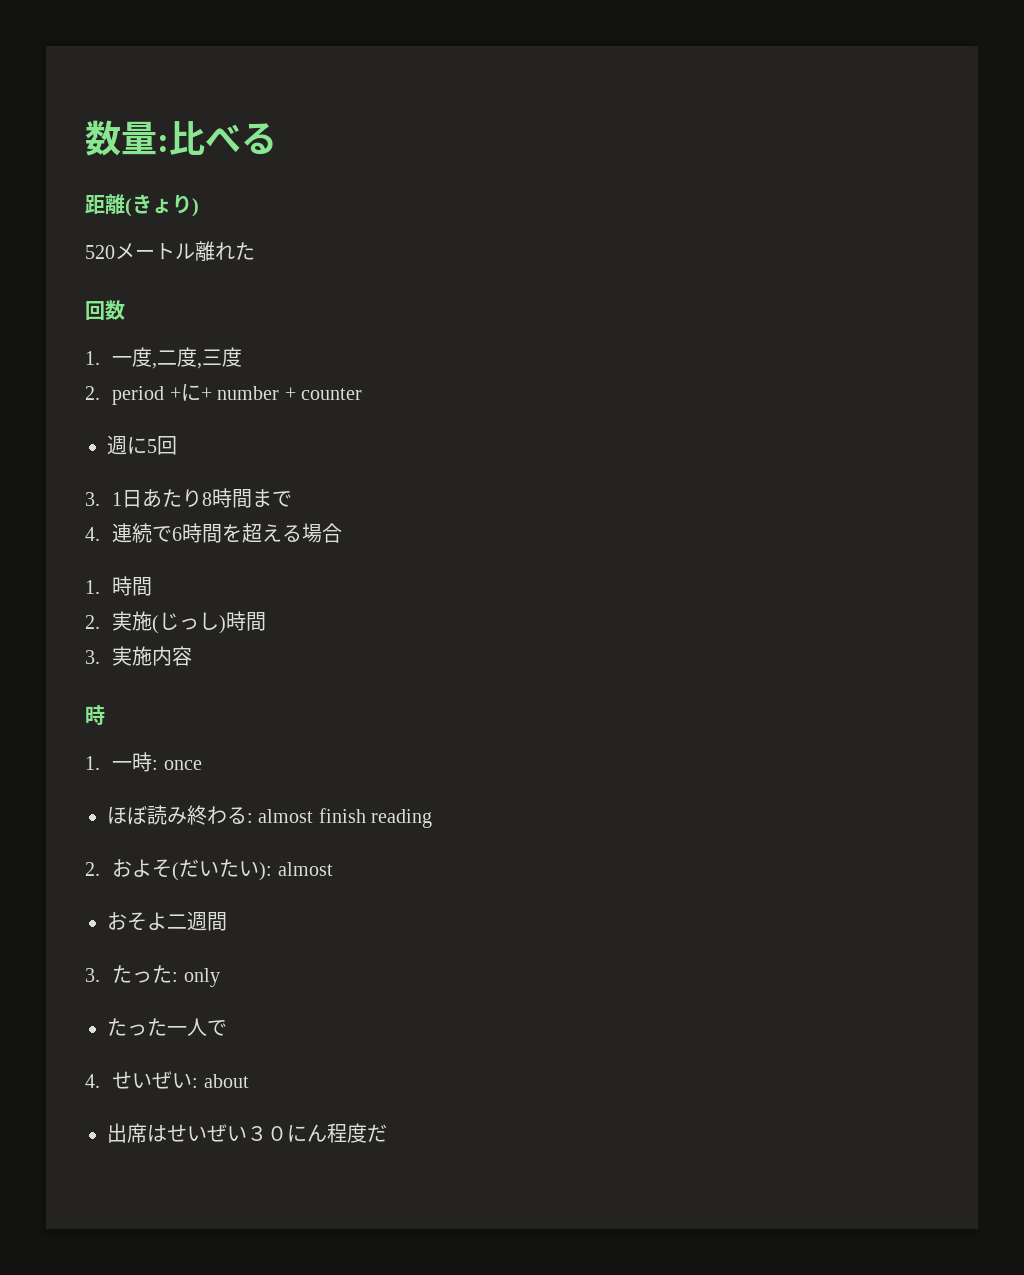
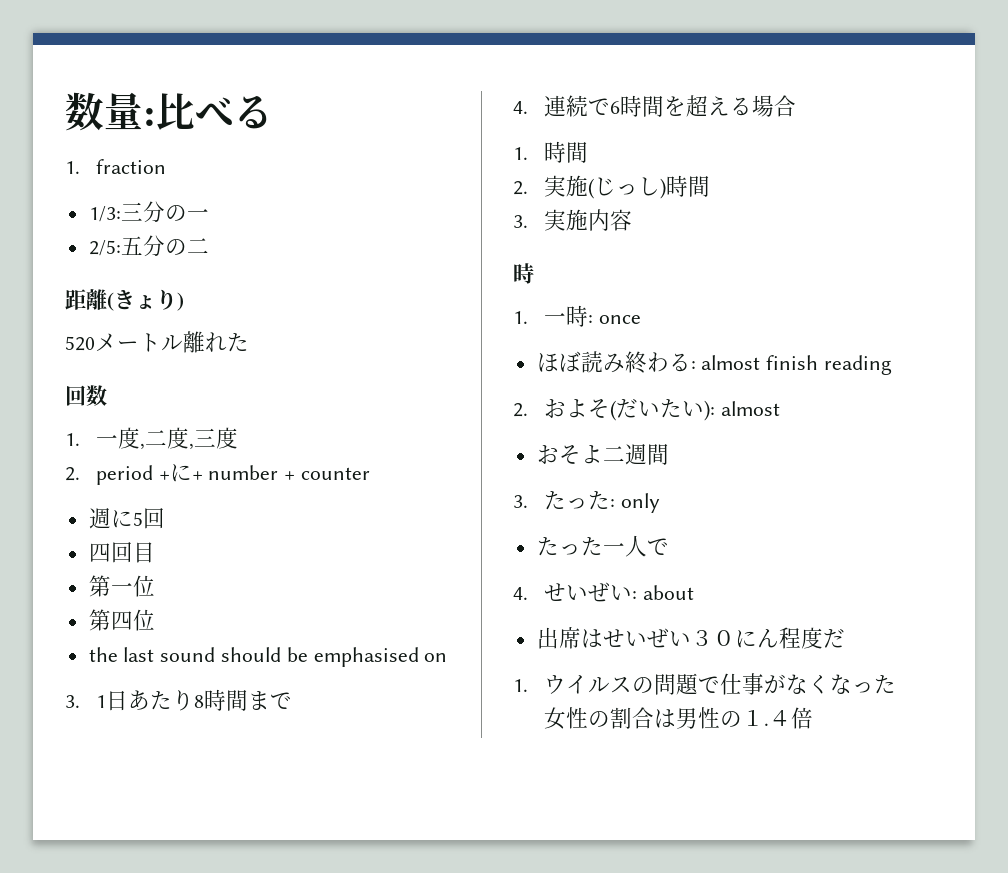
(277, 139) none -> [65,159,166,174] [88,201,209,223] [88,235,209,257] // 1. fraction // 1/3:三分の一 // 2/5:五分の二
(177, 445) none -> [88,542,155,563] [88,575,155,597] [88,609,155,631] [88,647,448,667] // 四回目 // 第一位 // 第四位 // the last sound should be emphasised on
(387, 1133) none -> [513,673,896,695] [543,707,813,730] // 1.ウイルスの問題で仕事がなくなった女性の割合は男性の１.４倍

